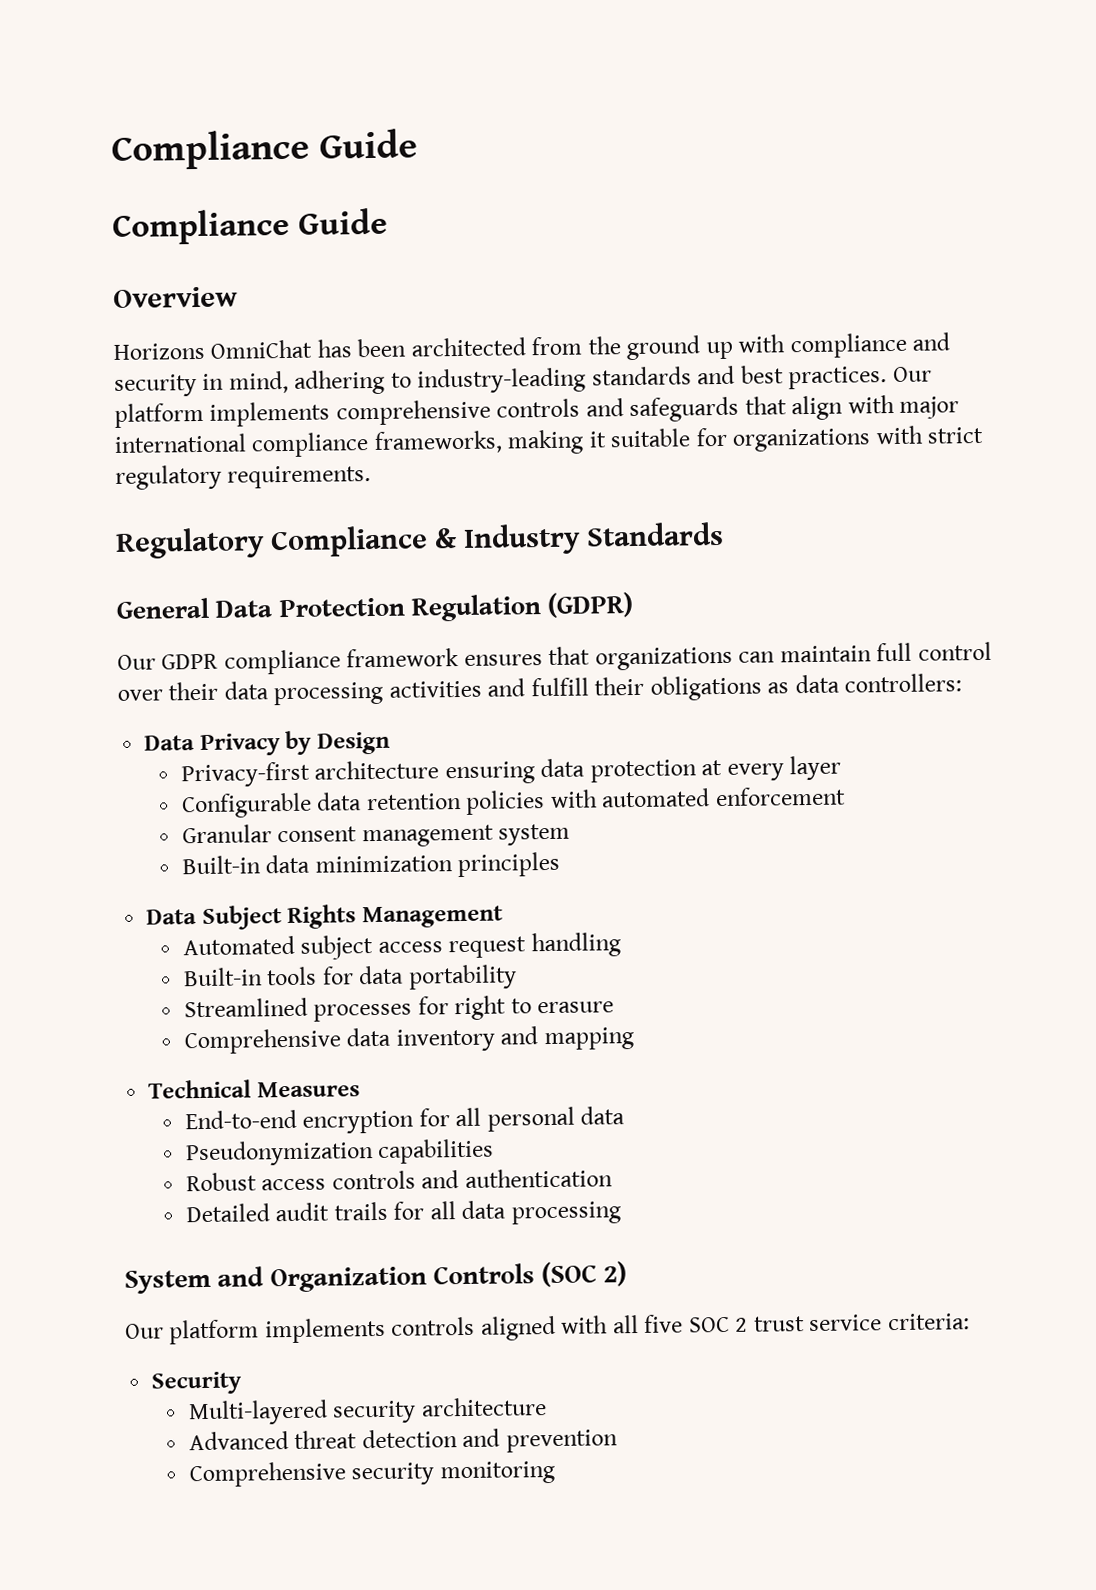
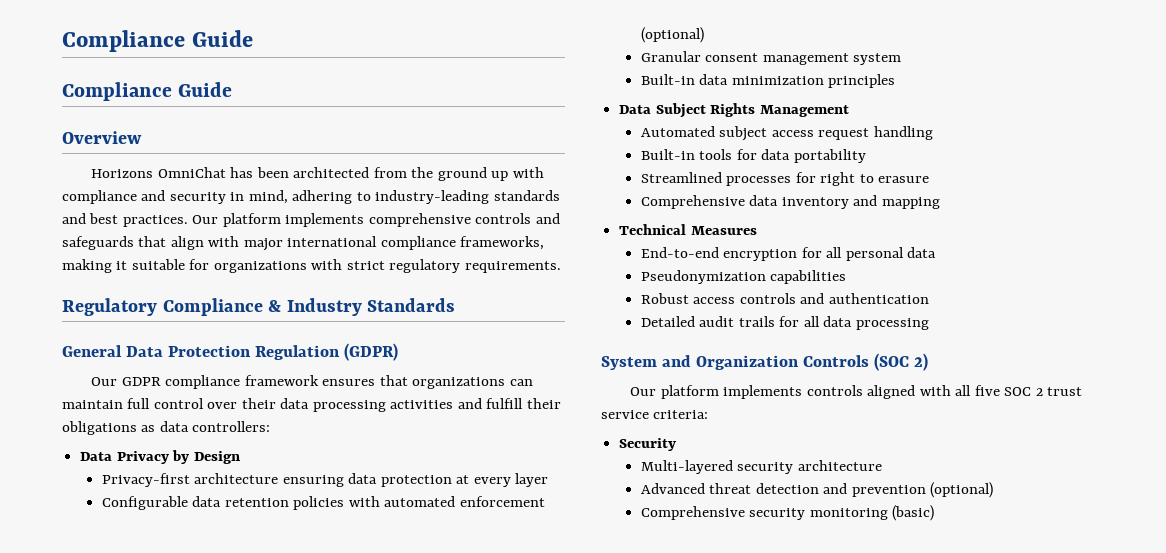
(846, 796) none -> [640,27,704,43] (optional)
(618, 1441) none -> [930,482,994,498] (optional)
(555, 1472) none -> [892,505,935,521] (basic)

